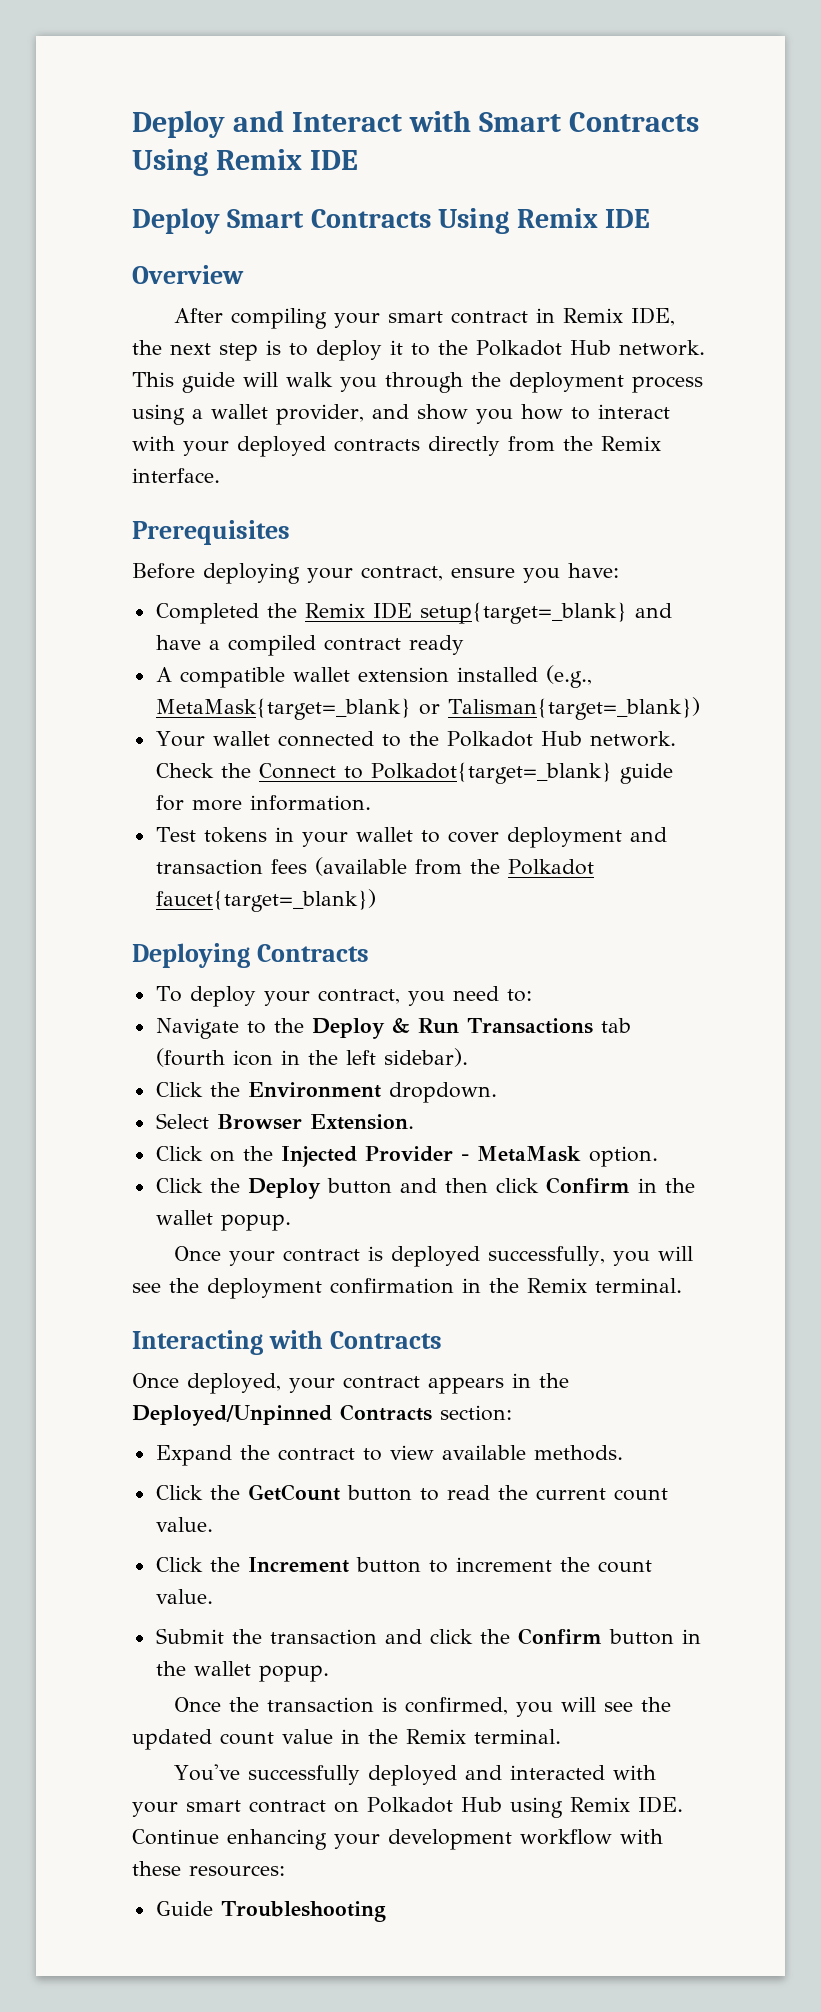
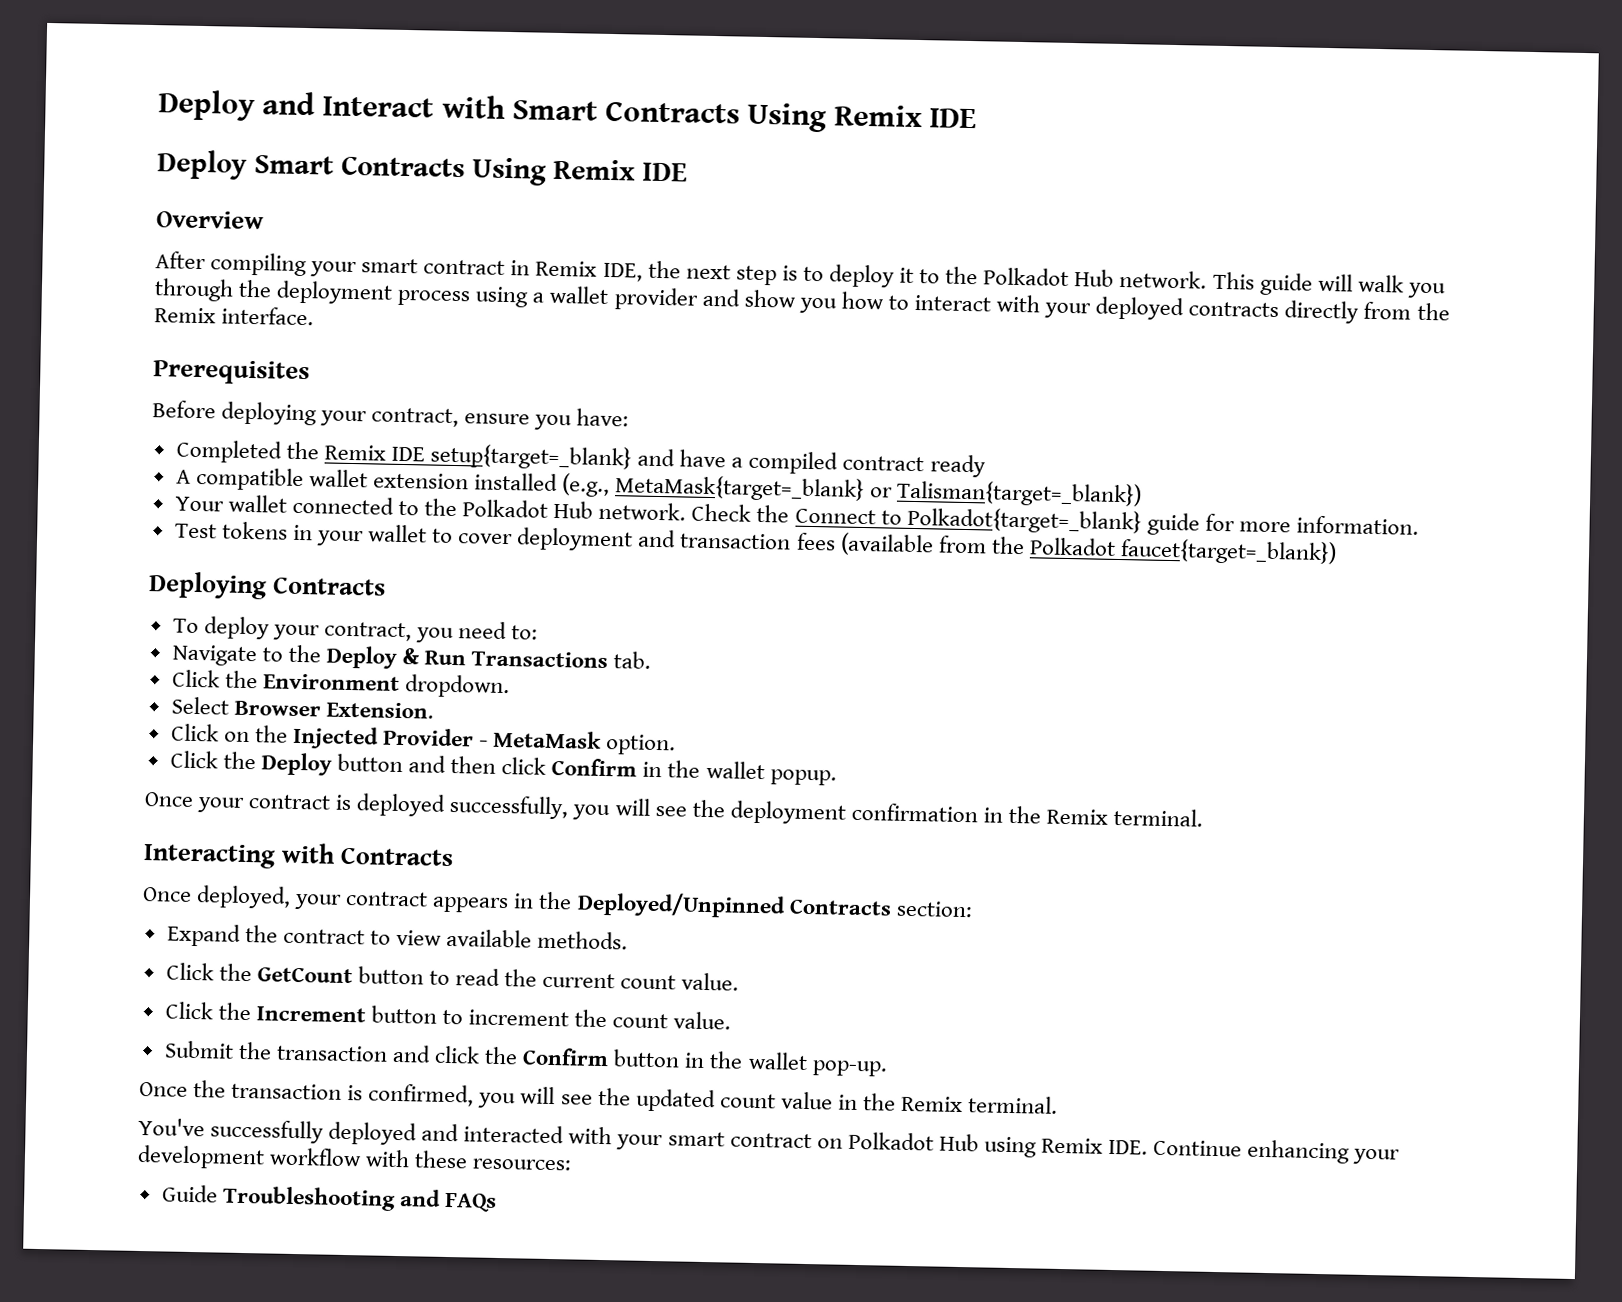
[276,404,364,425] provider, -> [613,287,699,311] provider
[600,1018,631,1033] [155,1048,468,1067] tab (fourth icon in the left sidebar). -> [613,651,652,669] tab.
[258,1665,329,1682] popup. -> [811,1060,887,1077] pop-up.
(386, 1911) none -> [399,1189,497,1212] and FAQs

